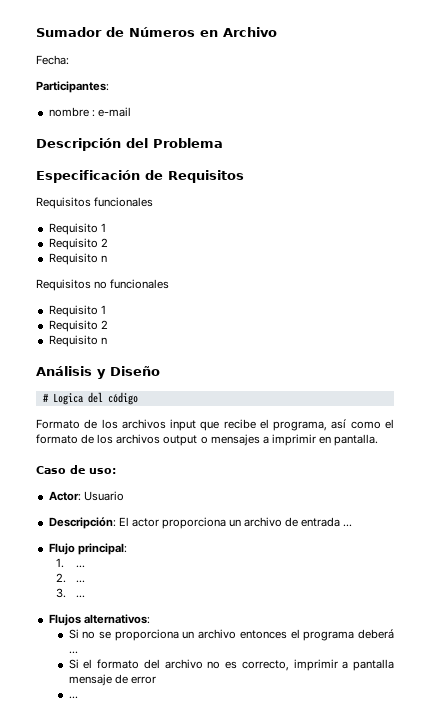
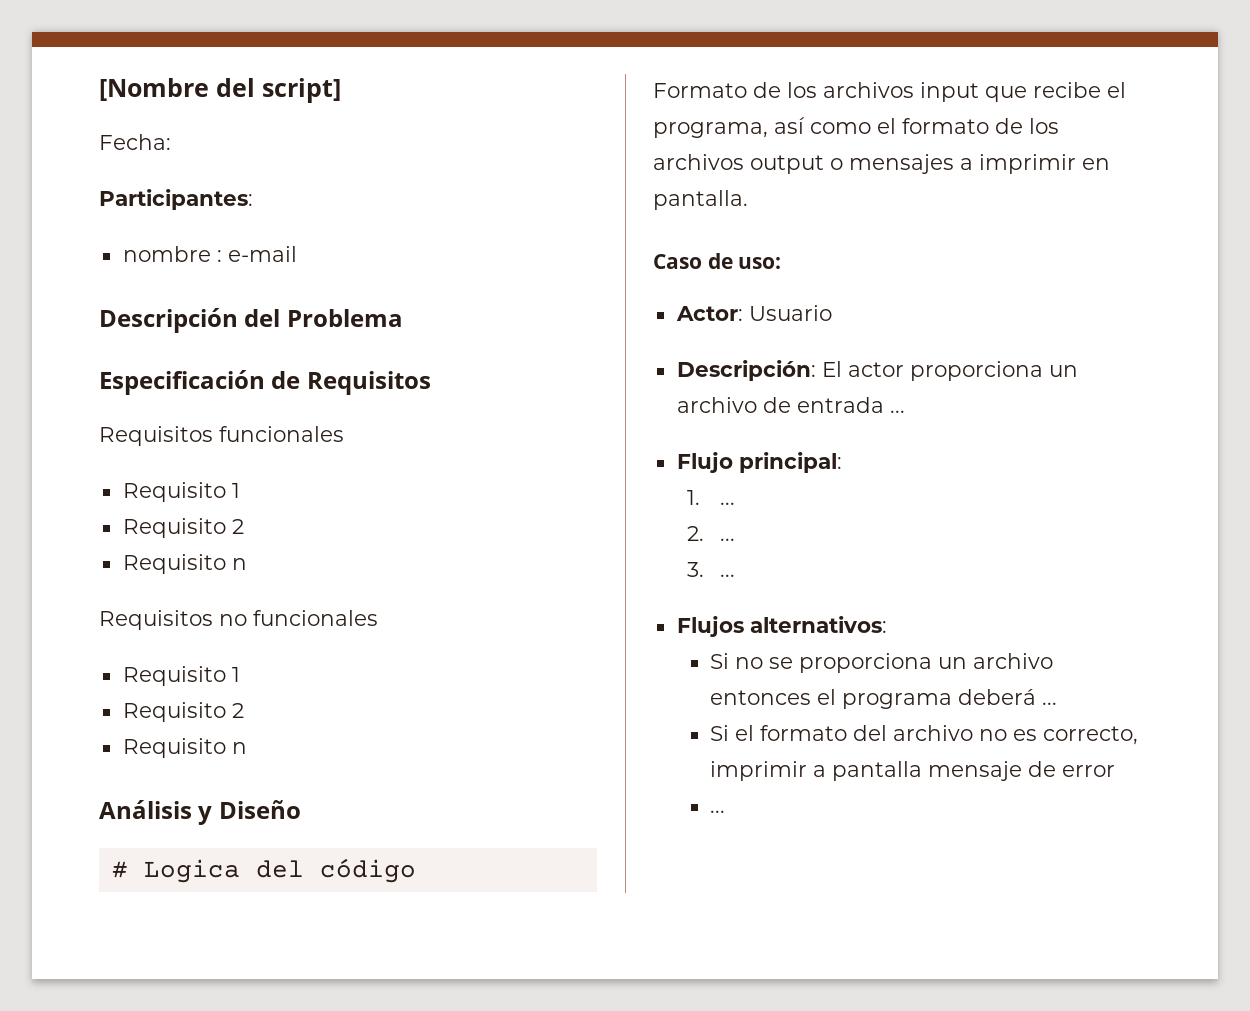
[36,27,277,37] Sumador de Números en Archivo -> [99,78,341,103] [Nombre del script]

